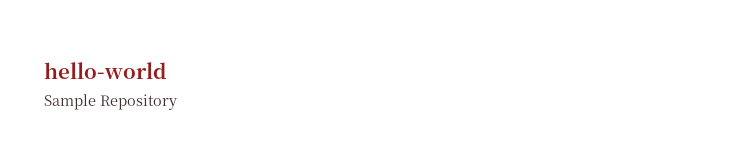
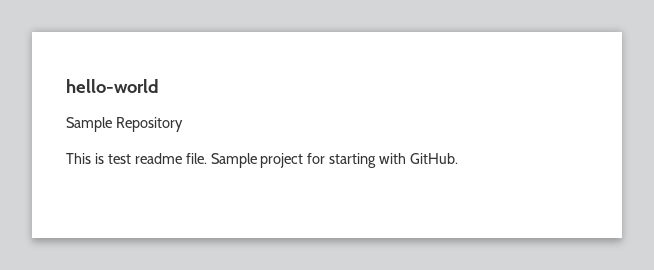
(177, 102) none -> [66,153,459,168] // This is test readme file. Sample project for starting with GitHub.

